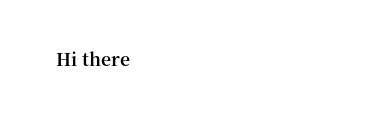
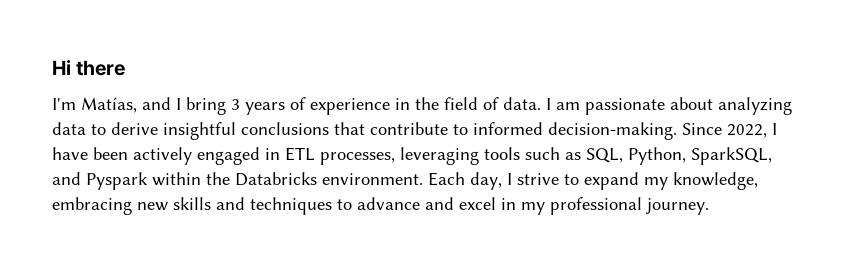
(130, 58) none -> [52,97,792,115] [52,122,777,140] [52,147,772,165] [52,172,758,190] [52,197,709,215] // I'm Matías, and I bring 3 years of experience in the field of data. I am passionate about analyzing data to derive insightful conclusions that contribute to informed decision-making. Since 2022, I have been actively engaged in ETL processes, leveraging tools such as SQL, Python, SparkSQL, and Pyspark within the Databricks environment. Each day, I strive to expand my knowledge, embracing new skills and techniques to advance and excel in my professional journey.

